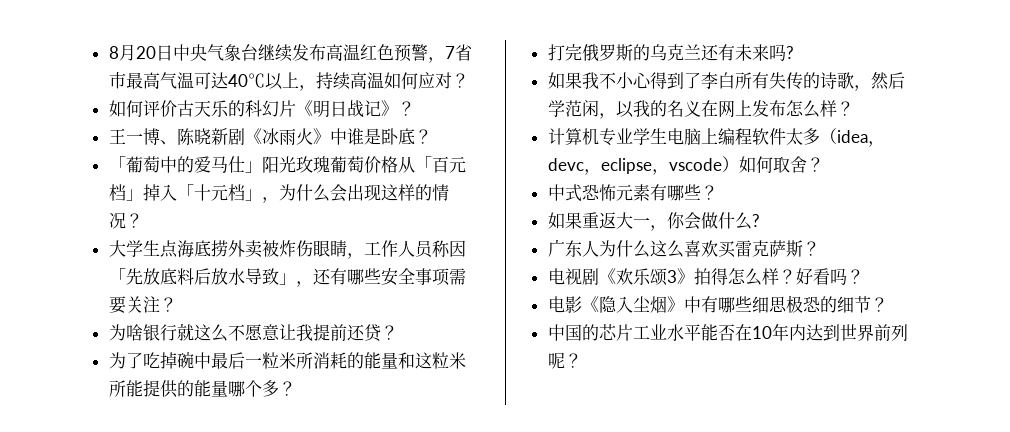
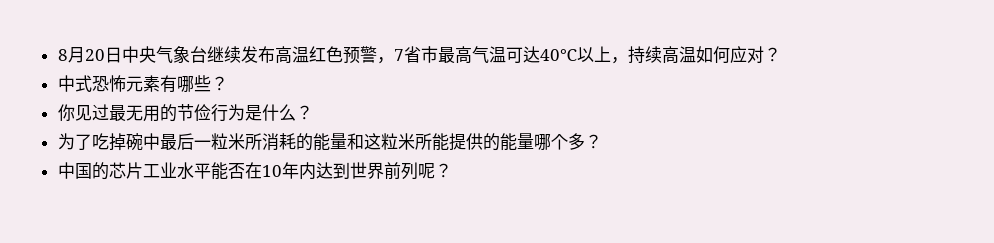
[108,100,415,118] [108,128,432,145] [108,156,466,173] [108,184,449,203] [108,212,143,229] [108,240,466,259] [108,268,466,287] [108,296,177,314] [108,323,382,342] 如何评价古天乐的科幻片《明日战记》？ // 王一博、陈晓新剧《冰雨火》中谁是卧底？ // 「葡萄中的爱马仕」阳光玫瑰葡萄价格从「百元档」掉入「十元档」，为什么会出现这样的情况？ // 大学生点海底捞外卖被炸伤眼睛，工作人员称因「先放底料后放水导致」，还有哪些安全事项需要关注？ // 为啥银行就这么不愿意让我提前还贷 -> [57,75,228,93] [57,104,296,122] 中式恐怖元素有哪些？ // 你见过最无用的节俭行为是什么
[547,44,794,62] [547,72,905,91] [547,99,854,119] [547,128,885,147] [547,156,824,175] [547,184,718,202] [547,212,760,231] [547,239,820,258] [547,268,864,286] [547,295,888,313] // 打完俄罗斯的乌克兰还有未来吗? // 如果我不小心得到了李白所有失传的诗歌，然后学范闲，以我的名义在网上发布怎么样？ // 计算机专业学生电脑上编程软件太多（idea，devc，eclipse，vscode）如何取舍？ // 中式恐怖元素有哪些？ // 如果重返大一，你会做什么? // 广东人为什么这么喜欢买雷克萨斯？ // 电视剧《欢乐颂3》拍得怎么样？好看吗？ // 电影《隐入尘烟》中有哪些细思极恐的细节？ -> (602, 141) none

